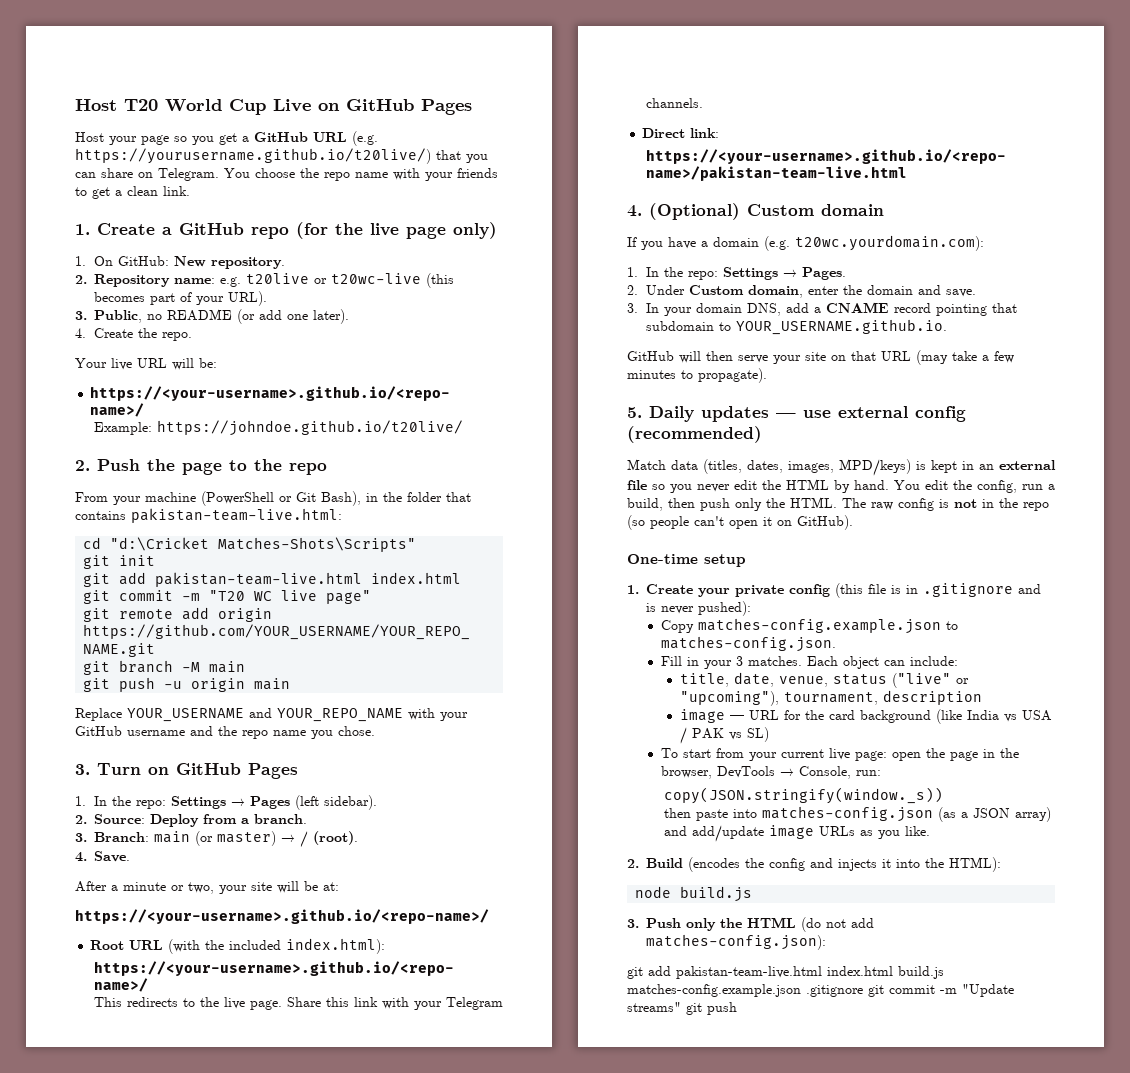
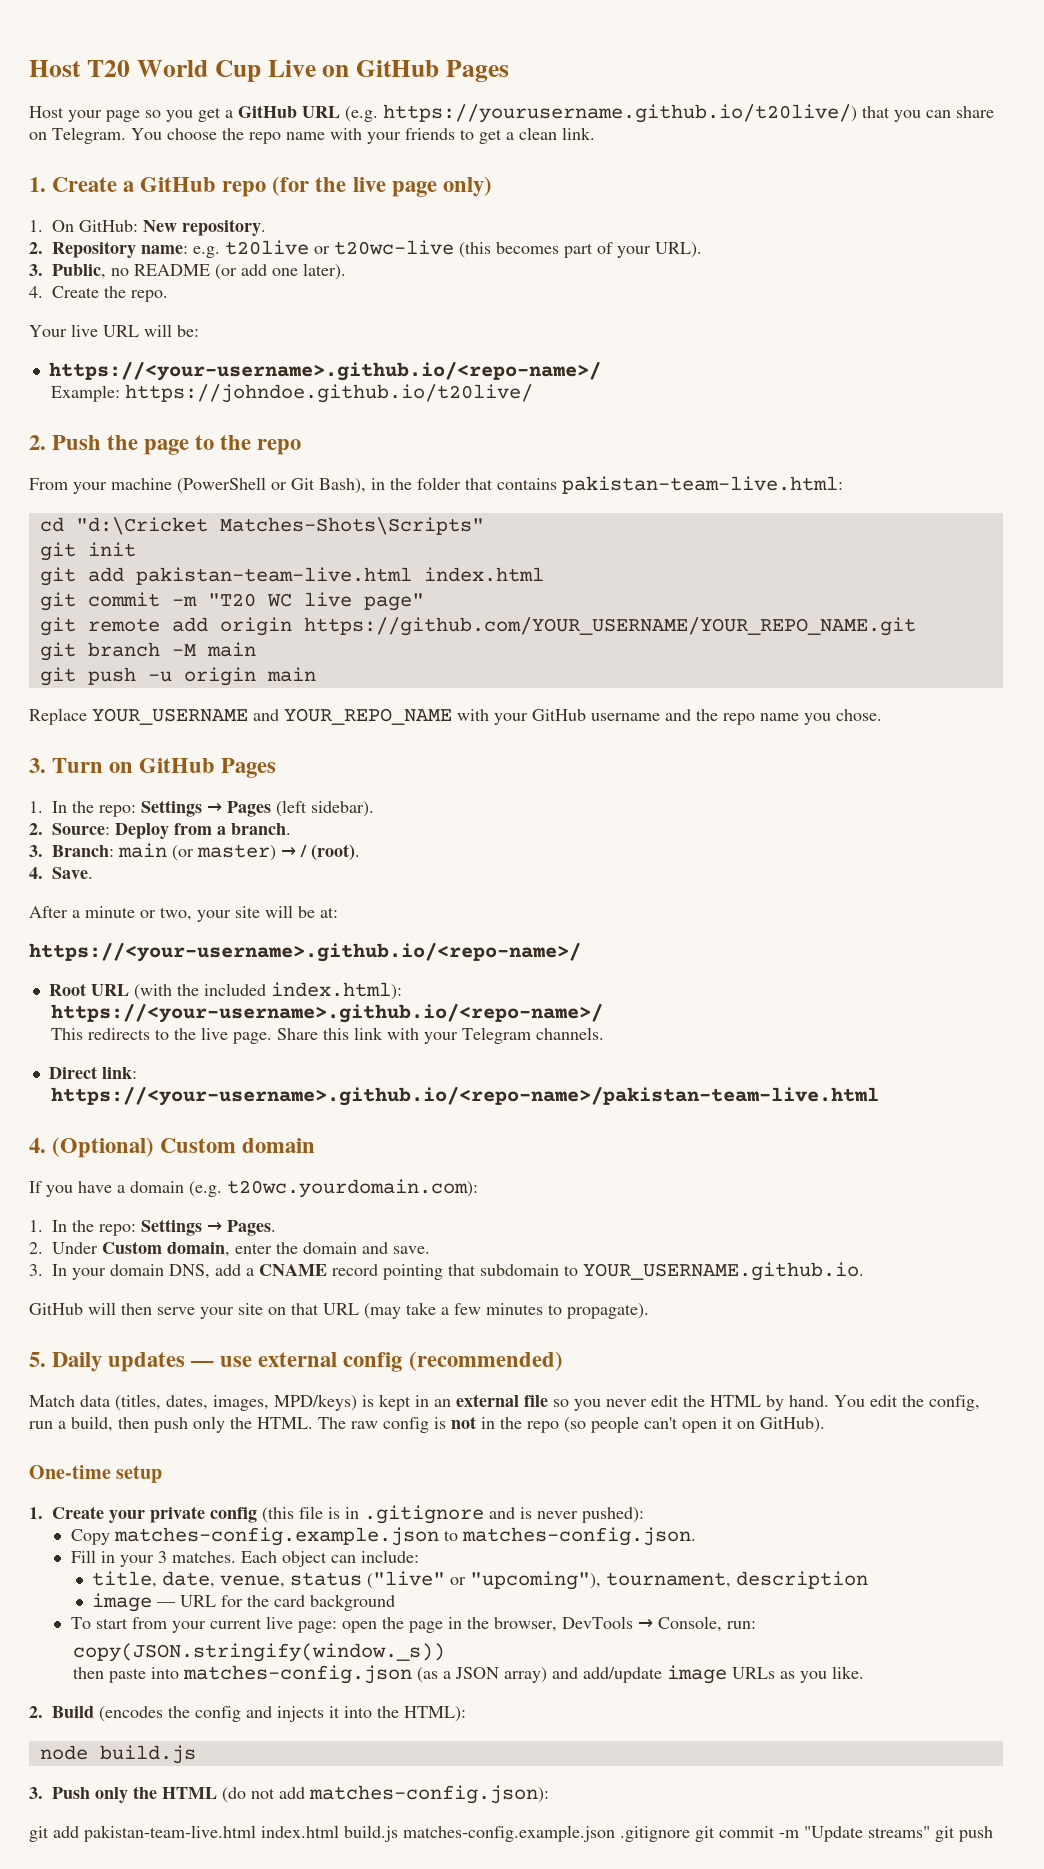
[935,709,1052,724] [679,727,769,744] (like India vs USA / PAK vs SL) -> (396, 1602) none

